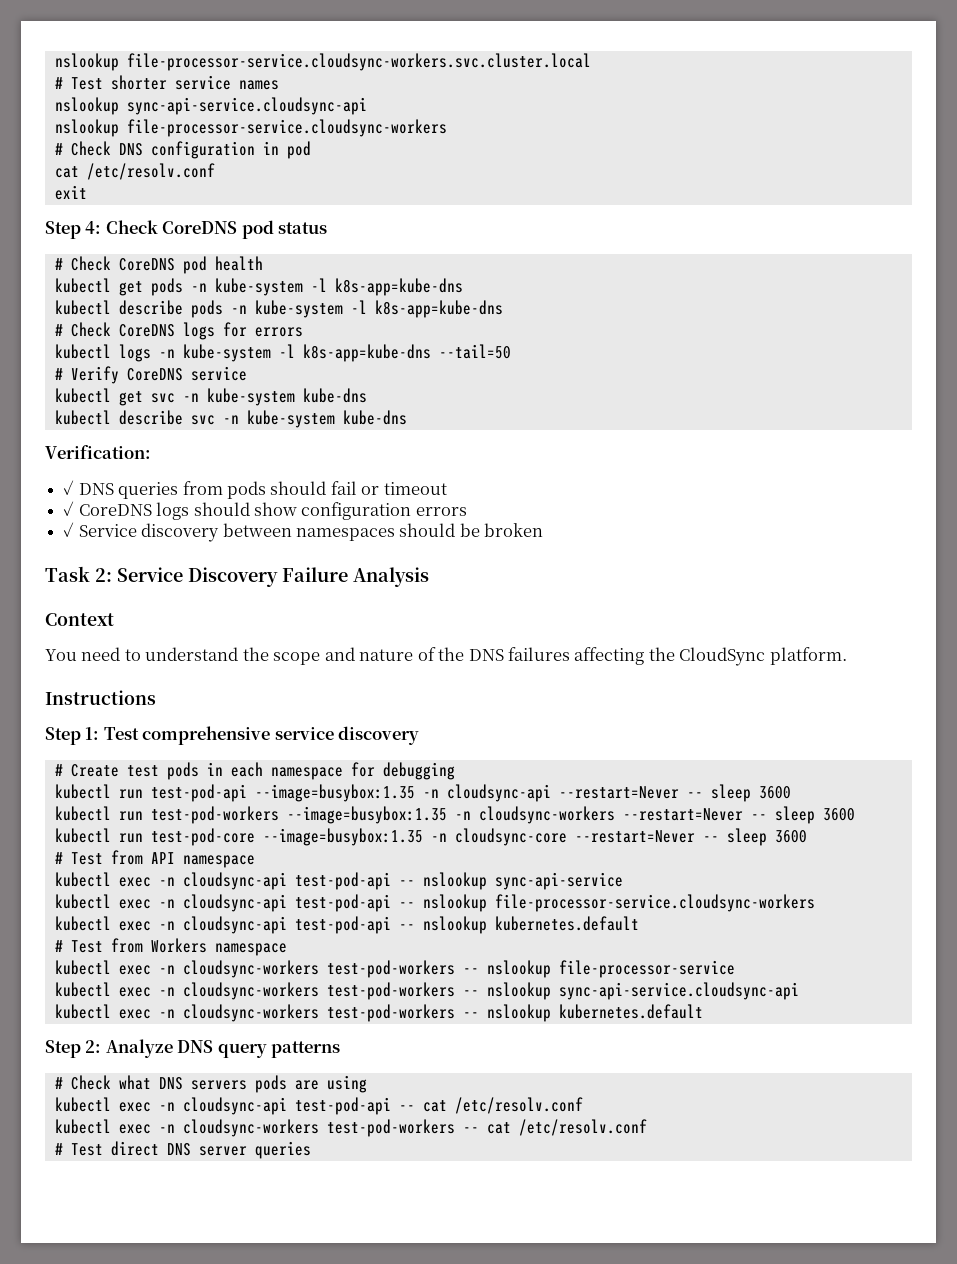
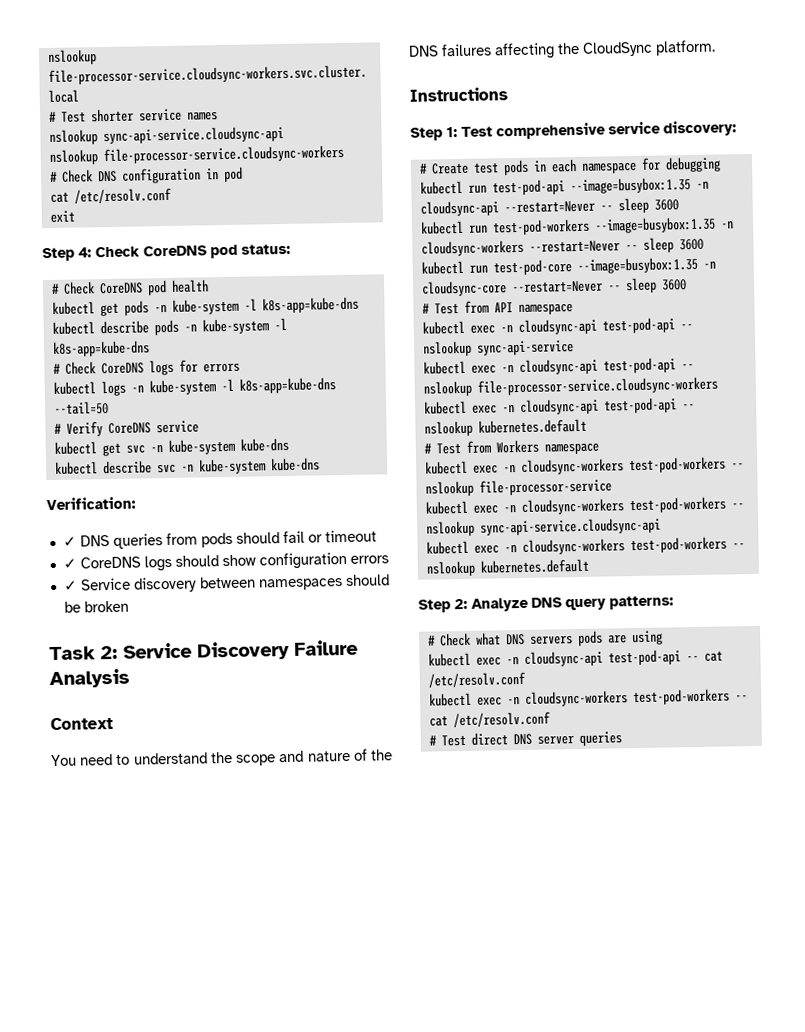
[278,222,328,234] status -> [241,243,291,255] status:
[338,726,420,745] discovery -> [663,120,737,137] discovery:
[271,1041,341,1058] patterns -> [609,595,674,610] patterns:

